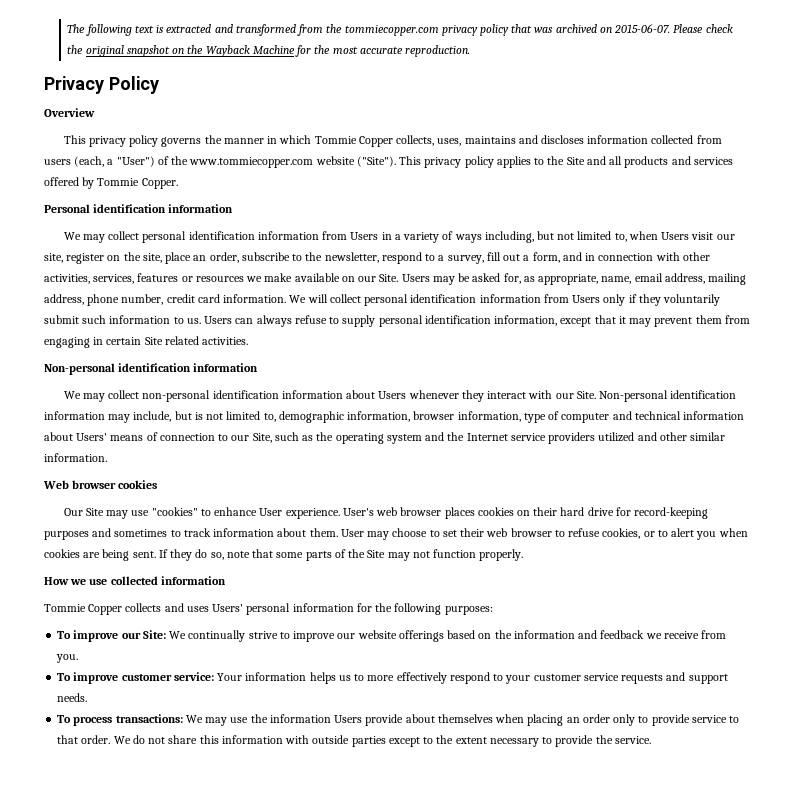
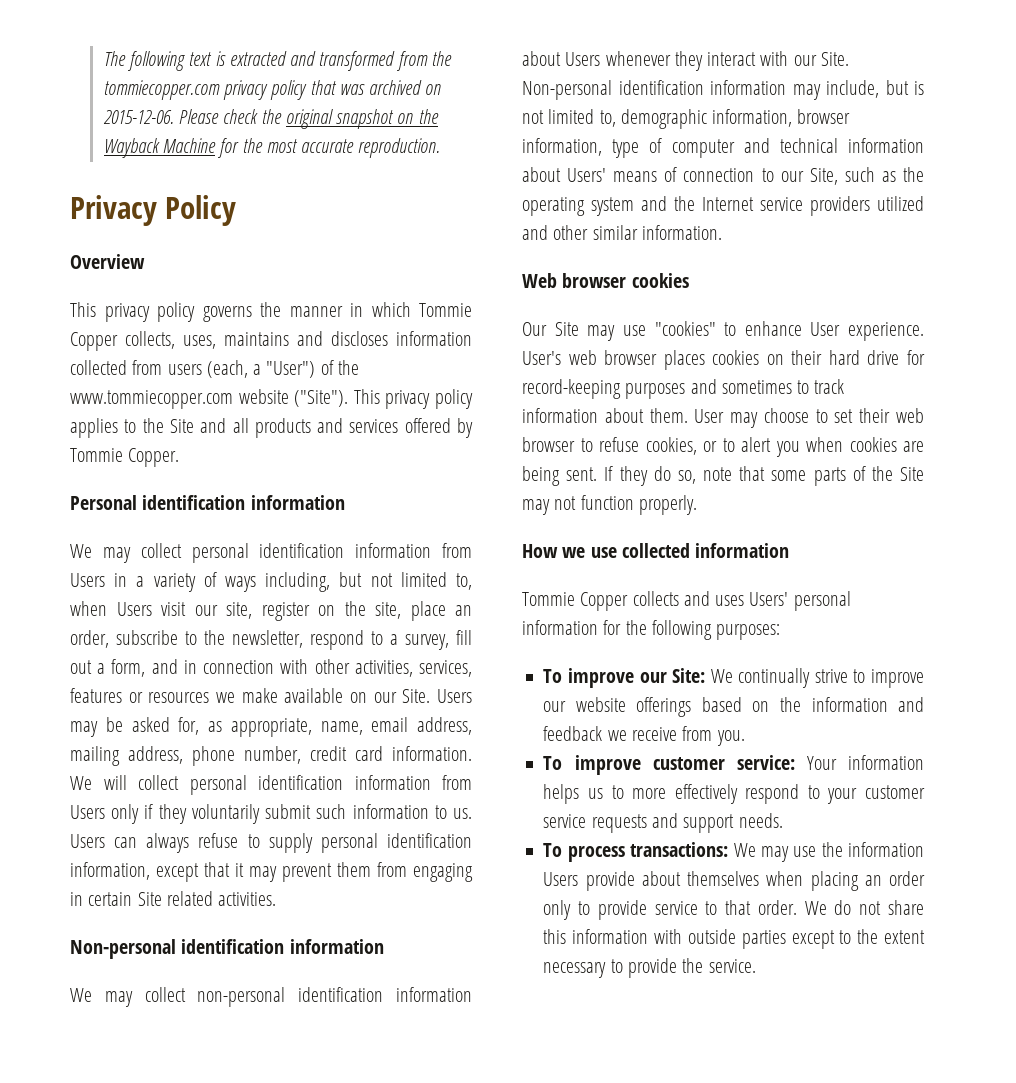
[614,24,671,33] 2015-06-07. -> [102,110,174,124] 2015-12-06.

